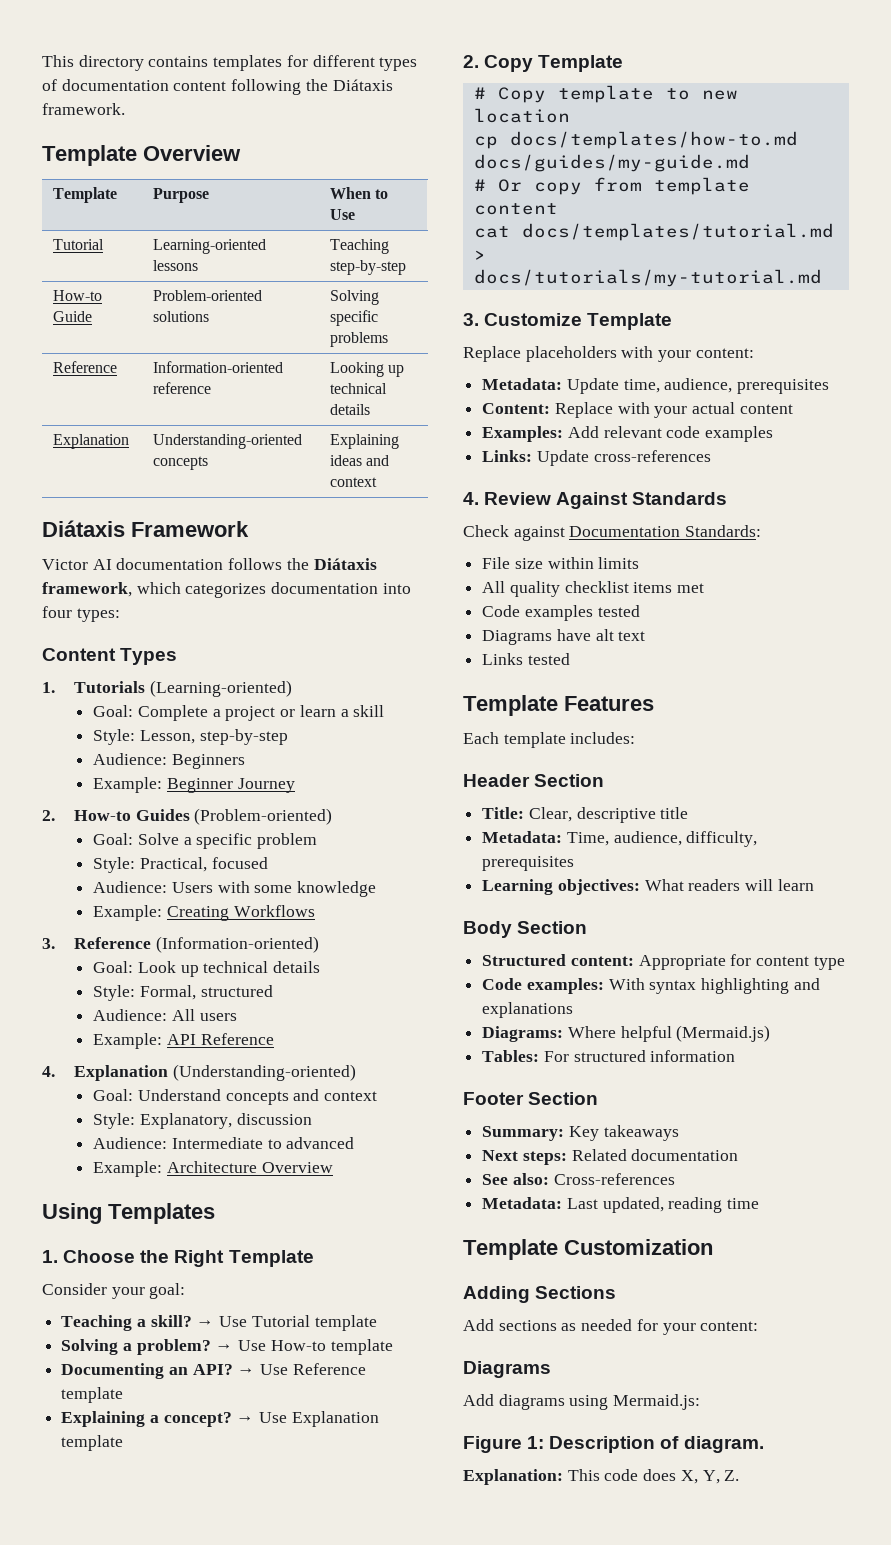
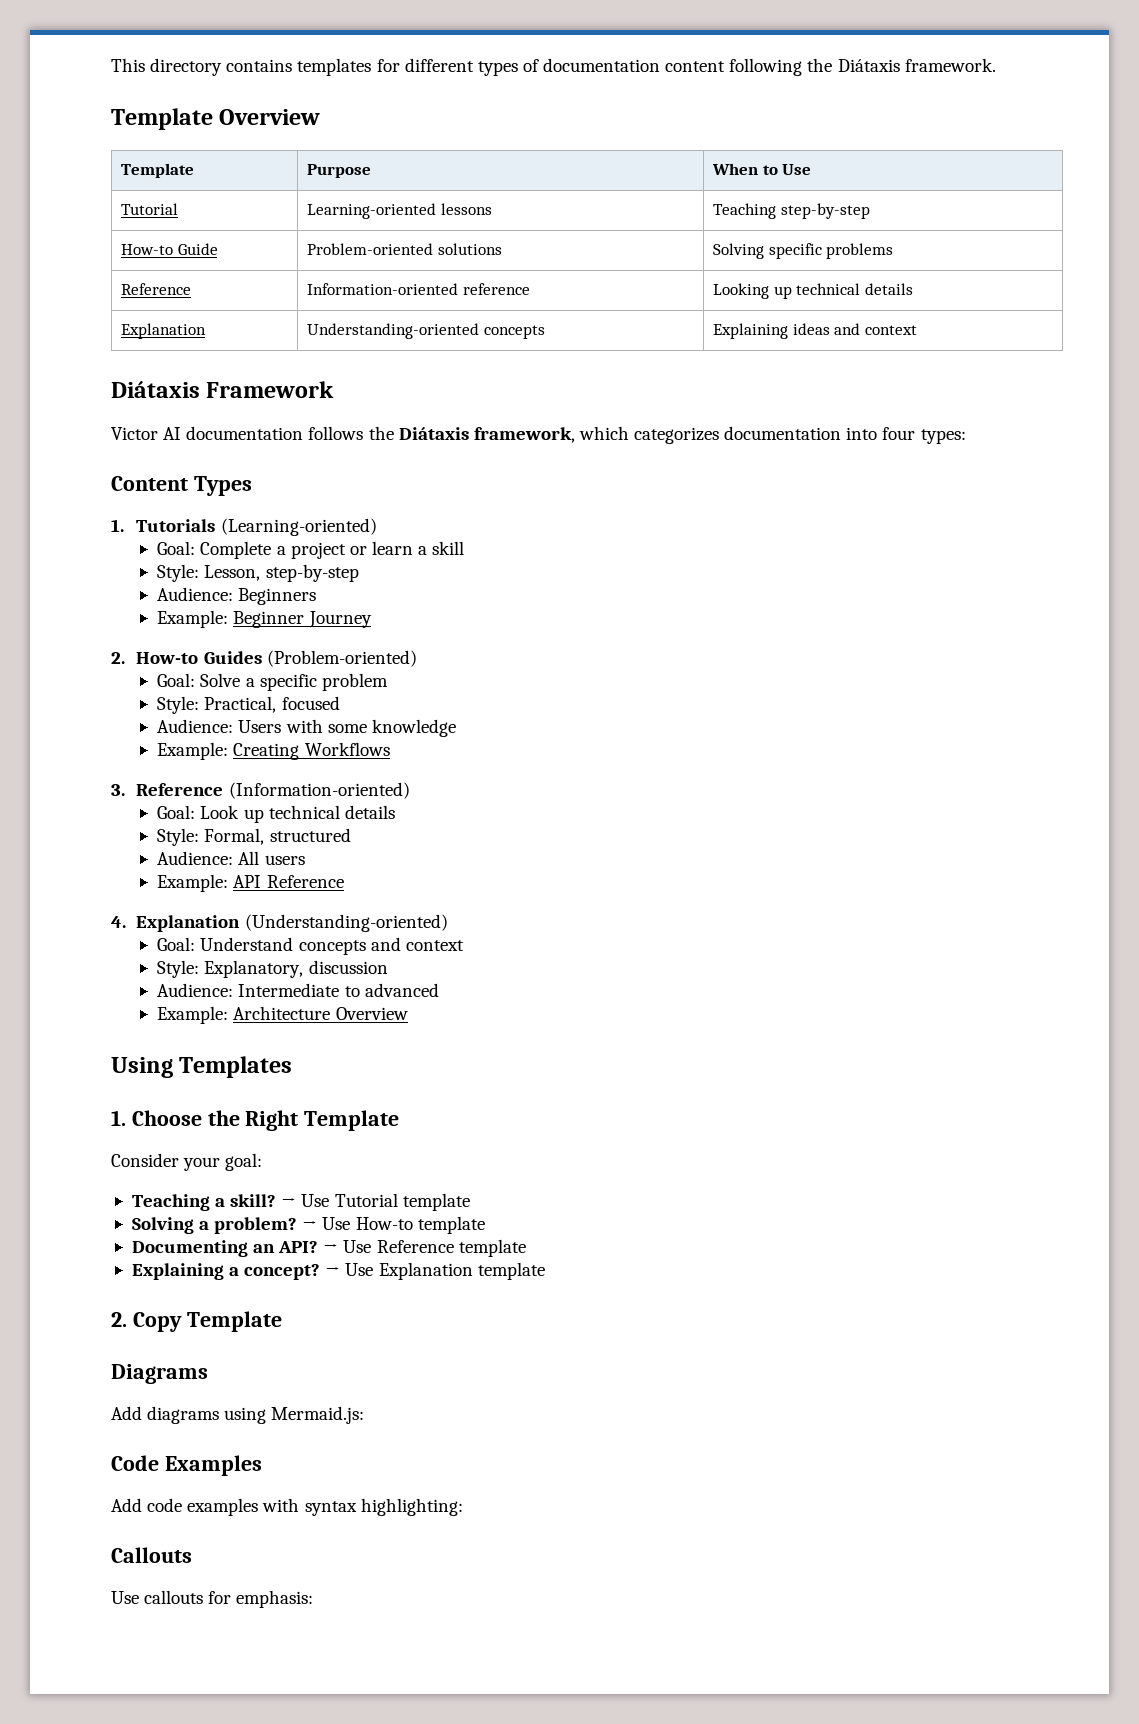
[473,85,738,103] [473,108,570,123] [473,131,798,149] [473,154,750,172] [473,177,750,195] [473,203,558,215] [473,223,834,241] [473,250,486,260] [473,269,822,287] [463,313,673,330] [463,346,754,362] [482,378,830,394] [482,402,793,418] [482,426,774,442] [482,450,711,466] [463,492,728,509] [463,525,762,541] [482,557,640,569] [482,581,705,597] [482,605,640,621] [482,629,646,645] [482,653,570,665] [463,695,654,716] [463,732,636,748] [463,774,605,787] [482,807,689,823] [482,831,758,847] [482,856,575,871] [482,879,814,895] [463,921,588,938] [482,954,845,970] [482,978,820,994] [482,1002,574,1018] [482,1025,771,1042] [482,1050,736,1062] [463,1092,599,1105] [482,1125,679,1141] [482,1149,739,1165] [482,1173,675,1185] [482,1197,760,1213] [463,1239,713,1260] [463,1286,617,1303] [463,1319,759,1335] // # Copy template to new location // cp docs/templates/how-to.md docs/guides/my-guide.md // # Or copy from template content // cat docs/templates/tutorial.md > docs/tutorials/my-tutorial.md // 3. Customize Template // Replace placeholders with your content: // Metadata: Update time, audience, prerequisites // Content: Replace with your actual content // Examples: Add relevant code examples // Links: Update cross-references // 4. Review Against Standards // Check against Documentation Standards: // File size within limits // All quality checklist items met // Code examples tested // Diagrams have alt text // Links tested // Template Features // Each template includes: // Header Section // Title: Clear, descriptive title // Metadata: Time, audience, difficulty, prerequisites // Learning objectives: What readers will learn // Body Section // Structured content: Appropriate for content type // Code examples: With syntax highlighting and explanations // Diagrams: Where helpful (Mermaid.js) // Tables: For structured information // Footer Section // Summary: Key takeaways // Next steps: Related documentation // See also: Cross-references // Metadata: Last updated, reading time // Template Customization // Adding Sections // Add sections as needed for your content: -> (282, 1321) none
[463,1436,764,1453] [463,1469,740,1485] Figure 1: Description of diagram. // Explanation: This code does X, Y, Z. -> [111,1455,262,1476] [111,1498,463,1516] [111,1547,192,1563] [111,1590,314,1608] Code Examples // Add code examples with syntax highlighting: // Callouts // Use callouts for emphasis:

